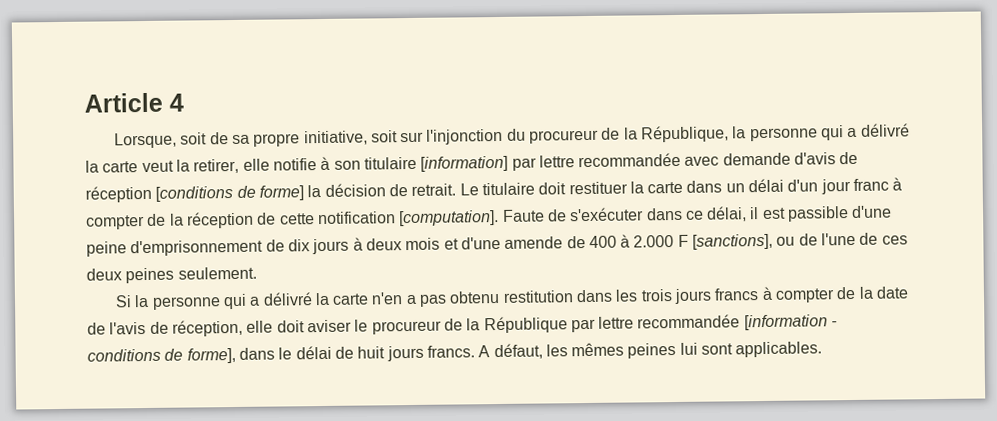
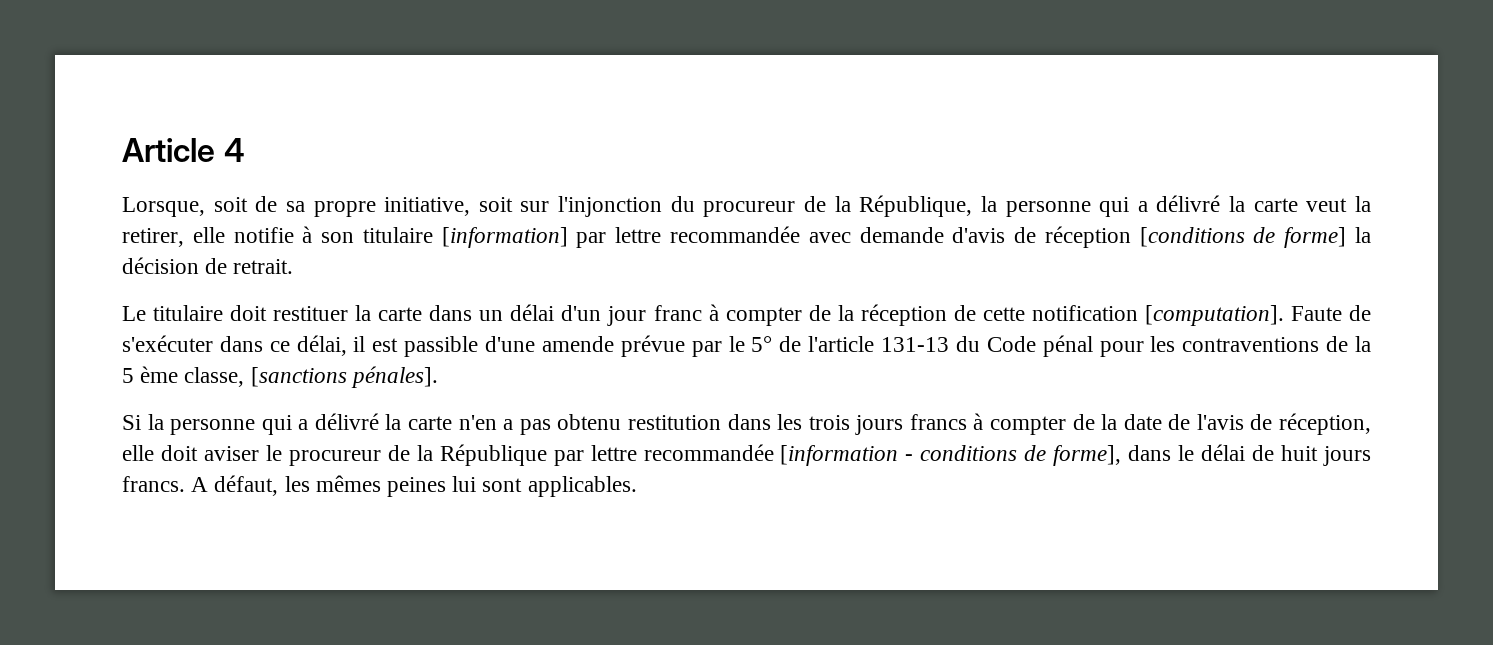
(457, 189) none -> (294, 266) //
[86,232,908,257] [86,266,257,284] peine d'emprisonnement de dix jours à deux mois et d'une amende de 400 à 2.000 F [sanctions], ou de l'une de ces deux peines seulement. -> [541,335,1371,357] [122,366,438,388] amende prévue par le 5° de l'article 131-13 du Code pénal pour les contraventions de la 5 ème classe, [sanctions pénales].

